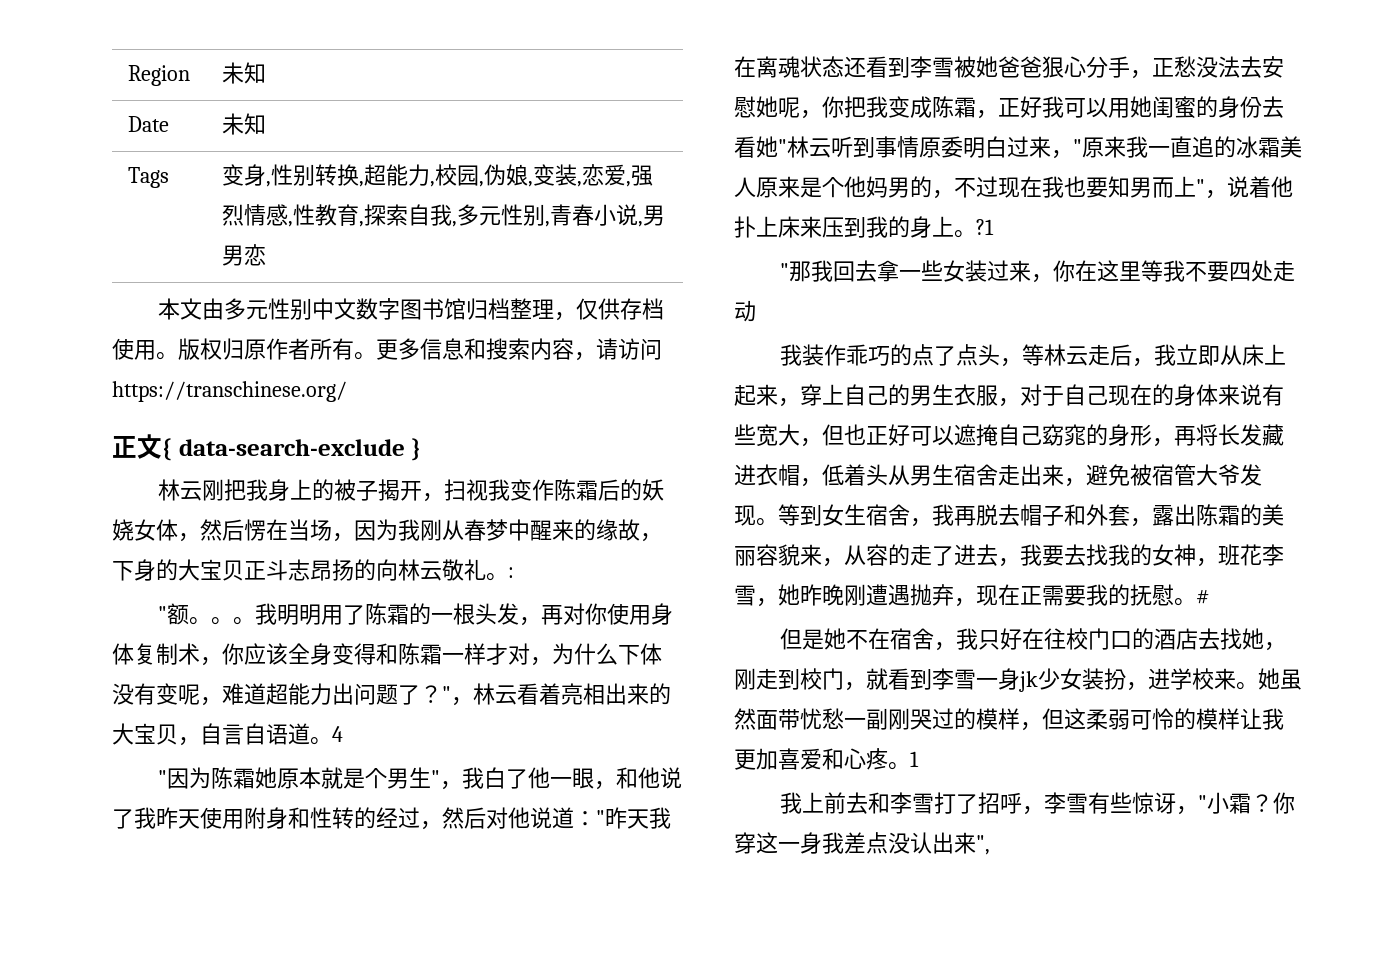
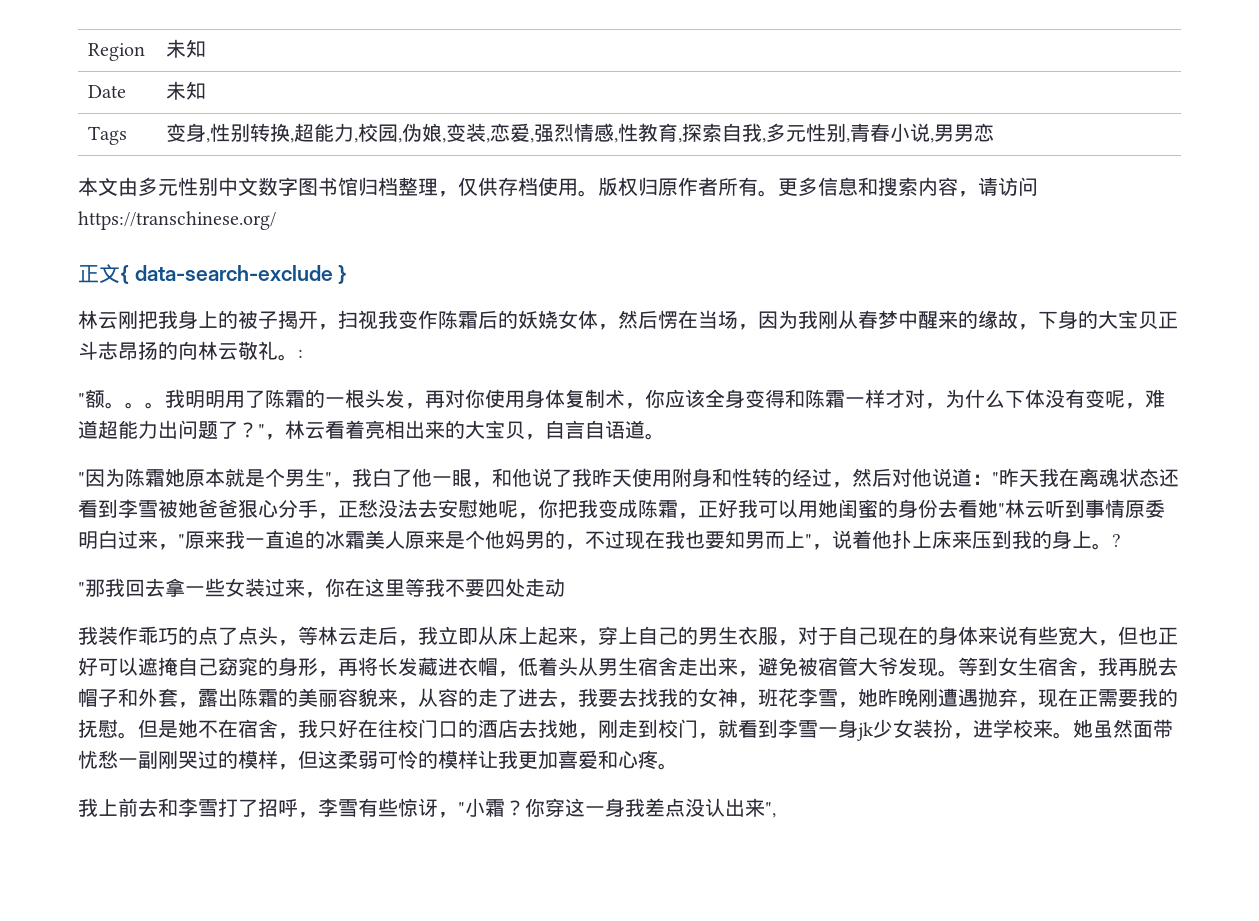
[332,726,343,742] 4 -> (665, 436) none
[976,219,994,235] ?1 -> [1112,534,1121,547] ?
[1196,589,1210,604] # // -> (138, 735) none
[910,751,919,767] 1 -> (678, 766) none

